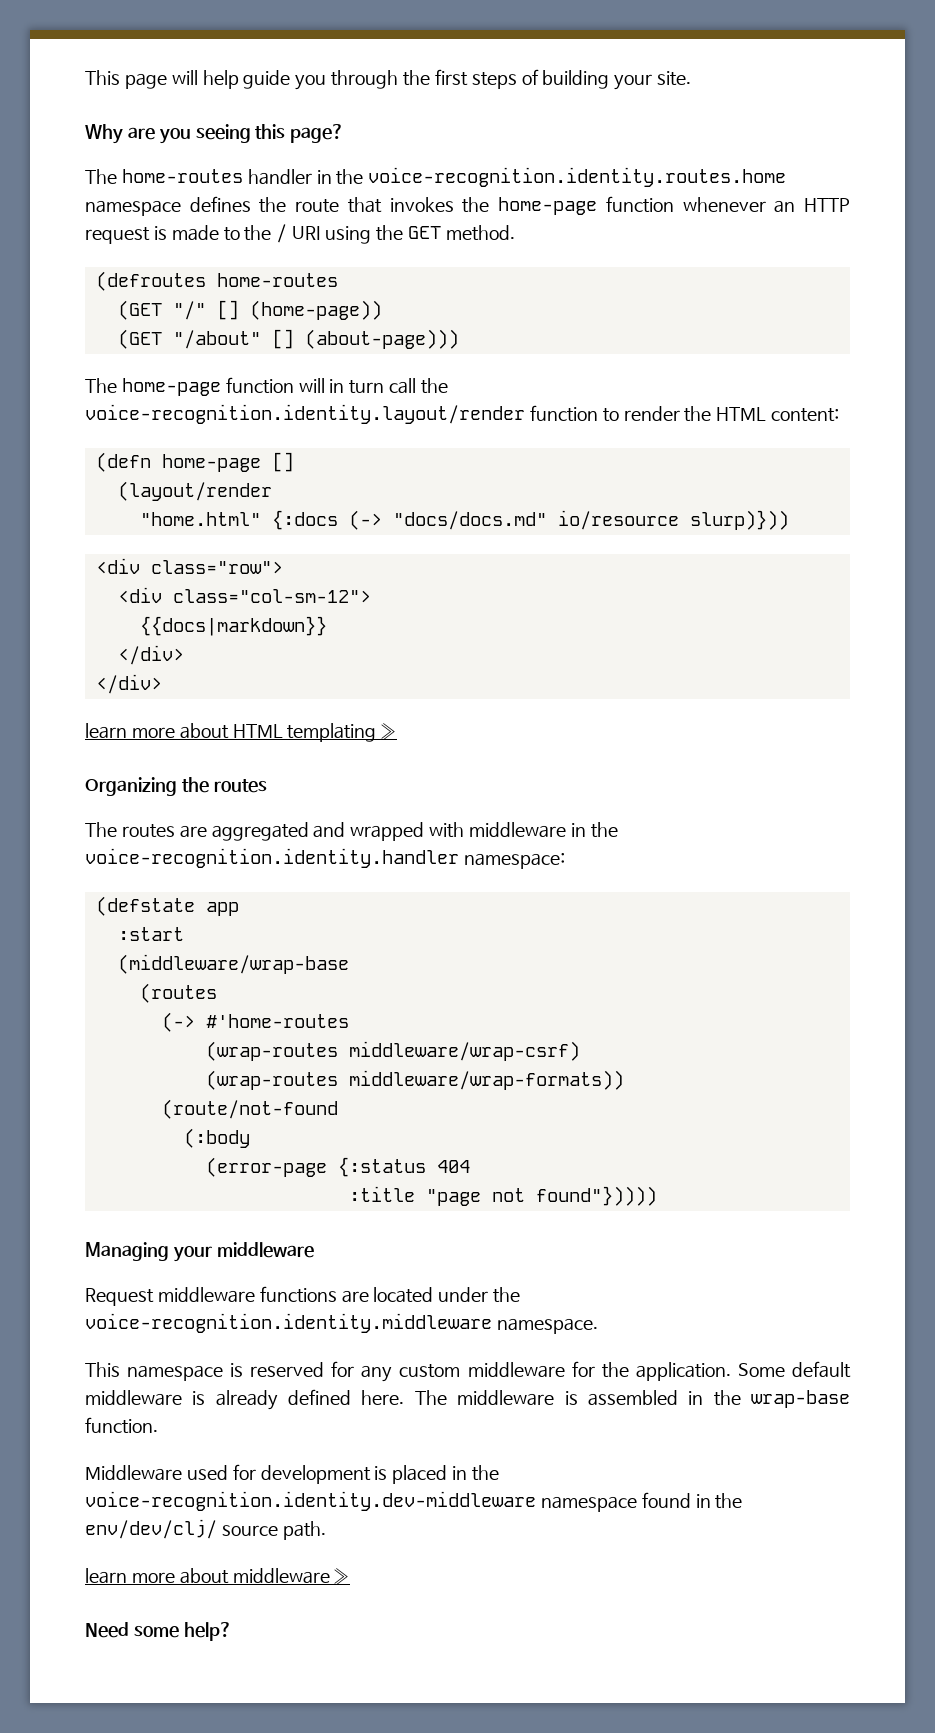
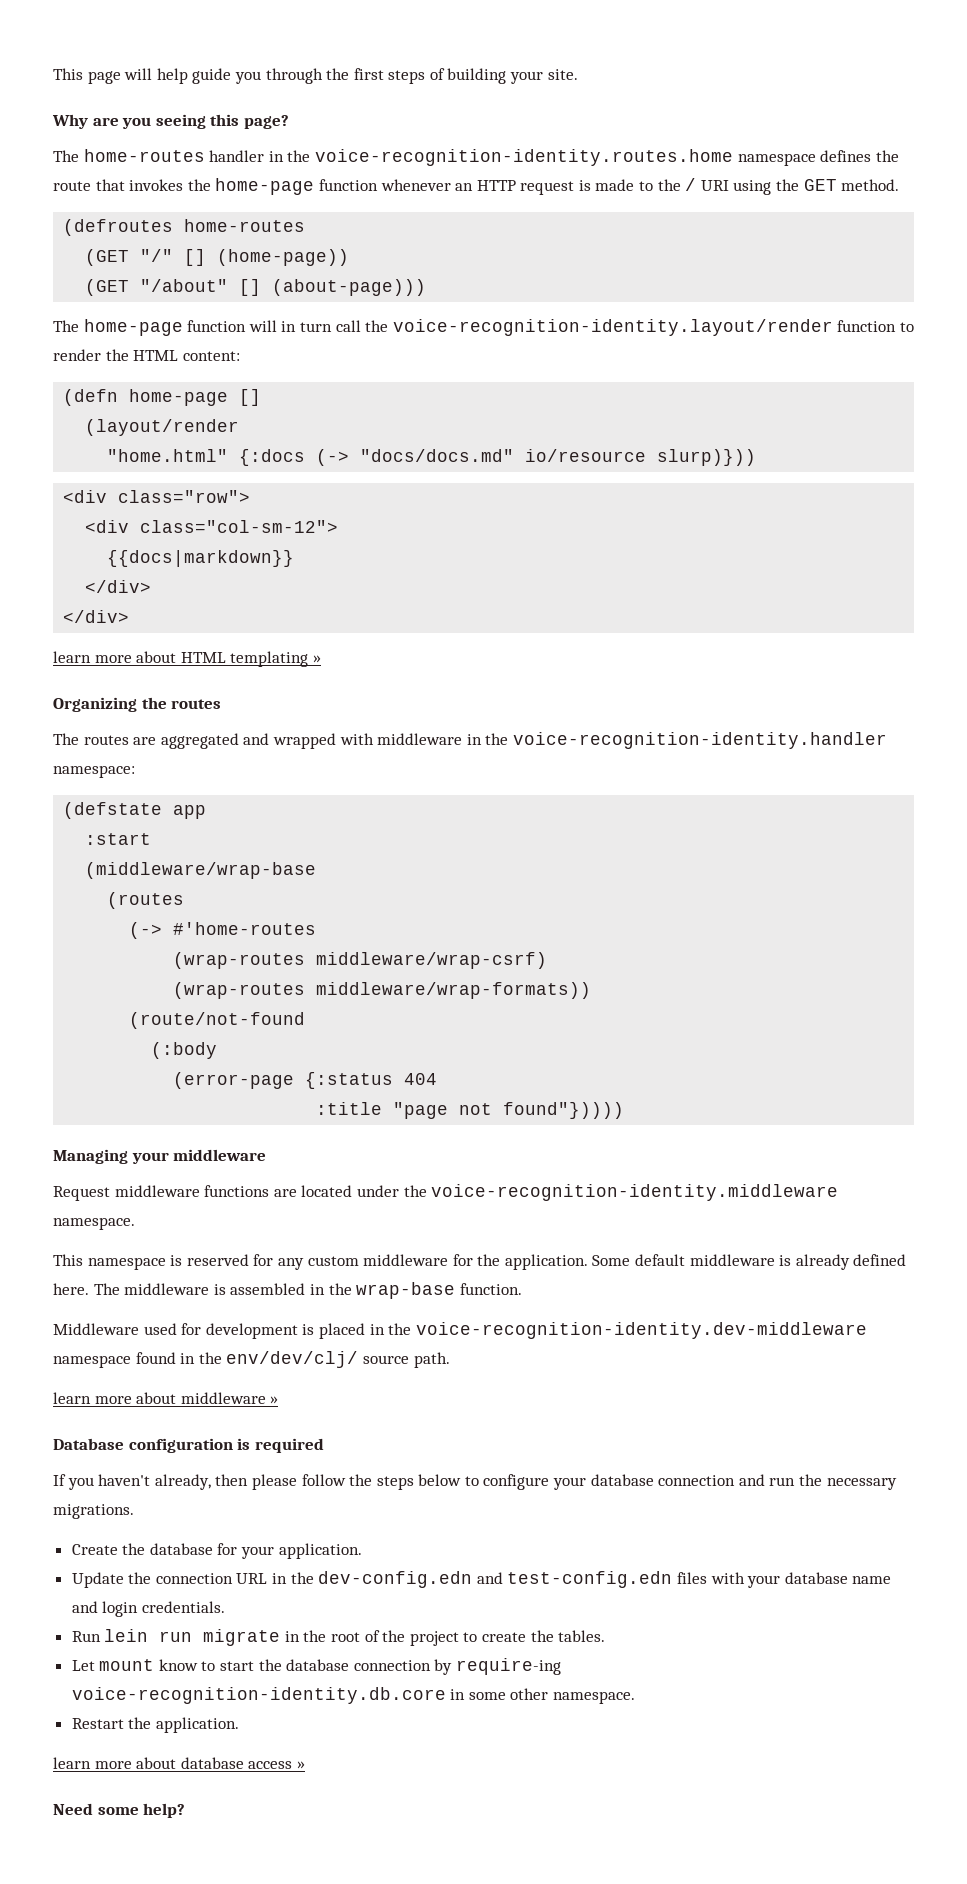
[368,167,787,187] voice-recognition.identity.routes.home -> [314,149,733,166] voice-recognition-identity.routes.home
[85,404,525,424] voice-recognition.identity.layout/render -> [392,319,833,336] voice-recognition-identity.layout/render
[85,848,459,868] voice-recognition.identity.handler -> [512,732,887,749] voice-recognition-identity.handler
[85,1313,492,1333] voice-recognition.identity.middleware -> [431,1184,839,1201] voice-recognition-identity.middleware
[85,1491,536,1511] voice-recognition.identity.dev-middleware -> [415,1322,867,1339] voice-recognition-identity.dev-middleware
(351, 1577) none -> [53,1438,324,1453] [53,1474,897,1490] [53,1504,134,1519] [71,1543,362,1559] [71,1571,892,1588] [71,1601,225,1617] [71,1629,606,1646] [71,1658,562,1675] [71,1687,636,1704] [71,1717,239,1733] [53,1757,305,1769] // Database configuration is required // If you haven't already, then please follow the steps below to configure your database connection and run the necessary migrations. // Create the database for your application. // Update the connection URL in the dev-config.edn and test-config.edn files with your database name and login credentials. // Run lein run migrate in the root of the project to create the tables. // Let mount know to start the database connection by require-ing voice-recognition-identity.db.core in some other namespace. // Restart the application. // learn more about database access »

